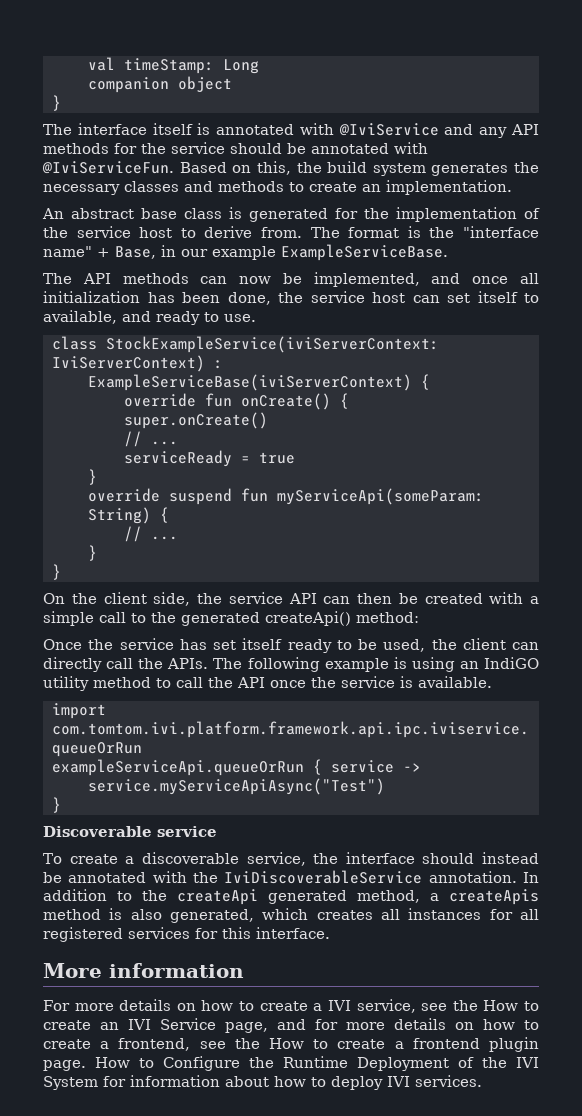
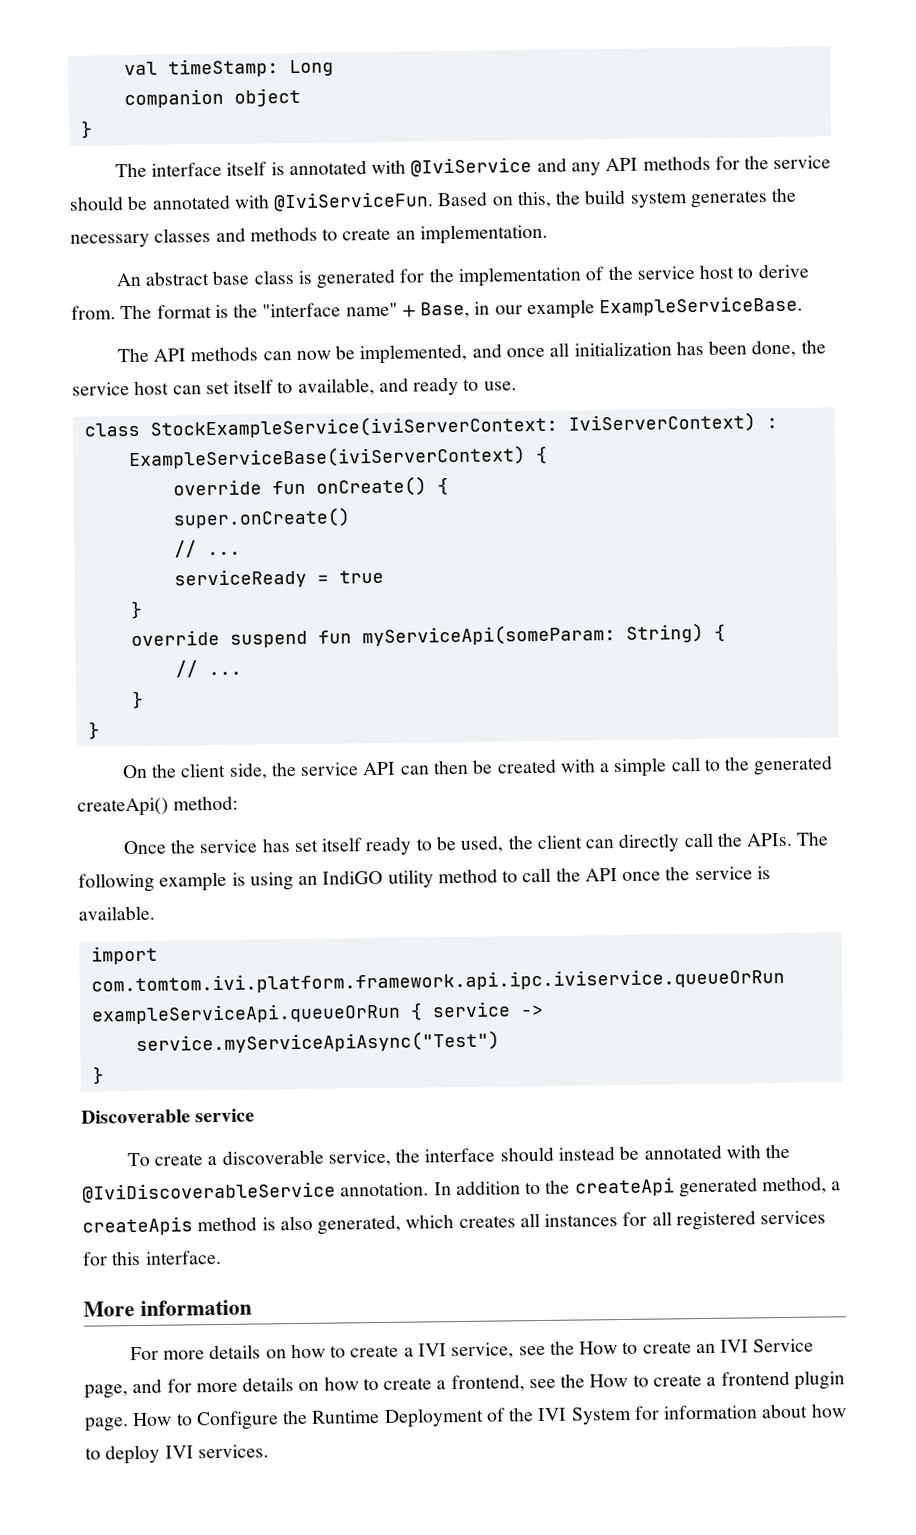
[224,870,423,884] IviDiscoverableService -> [82,1181,336,1203] @IviDiscoverableService

